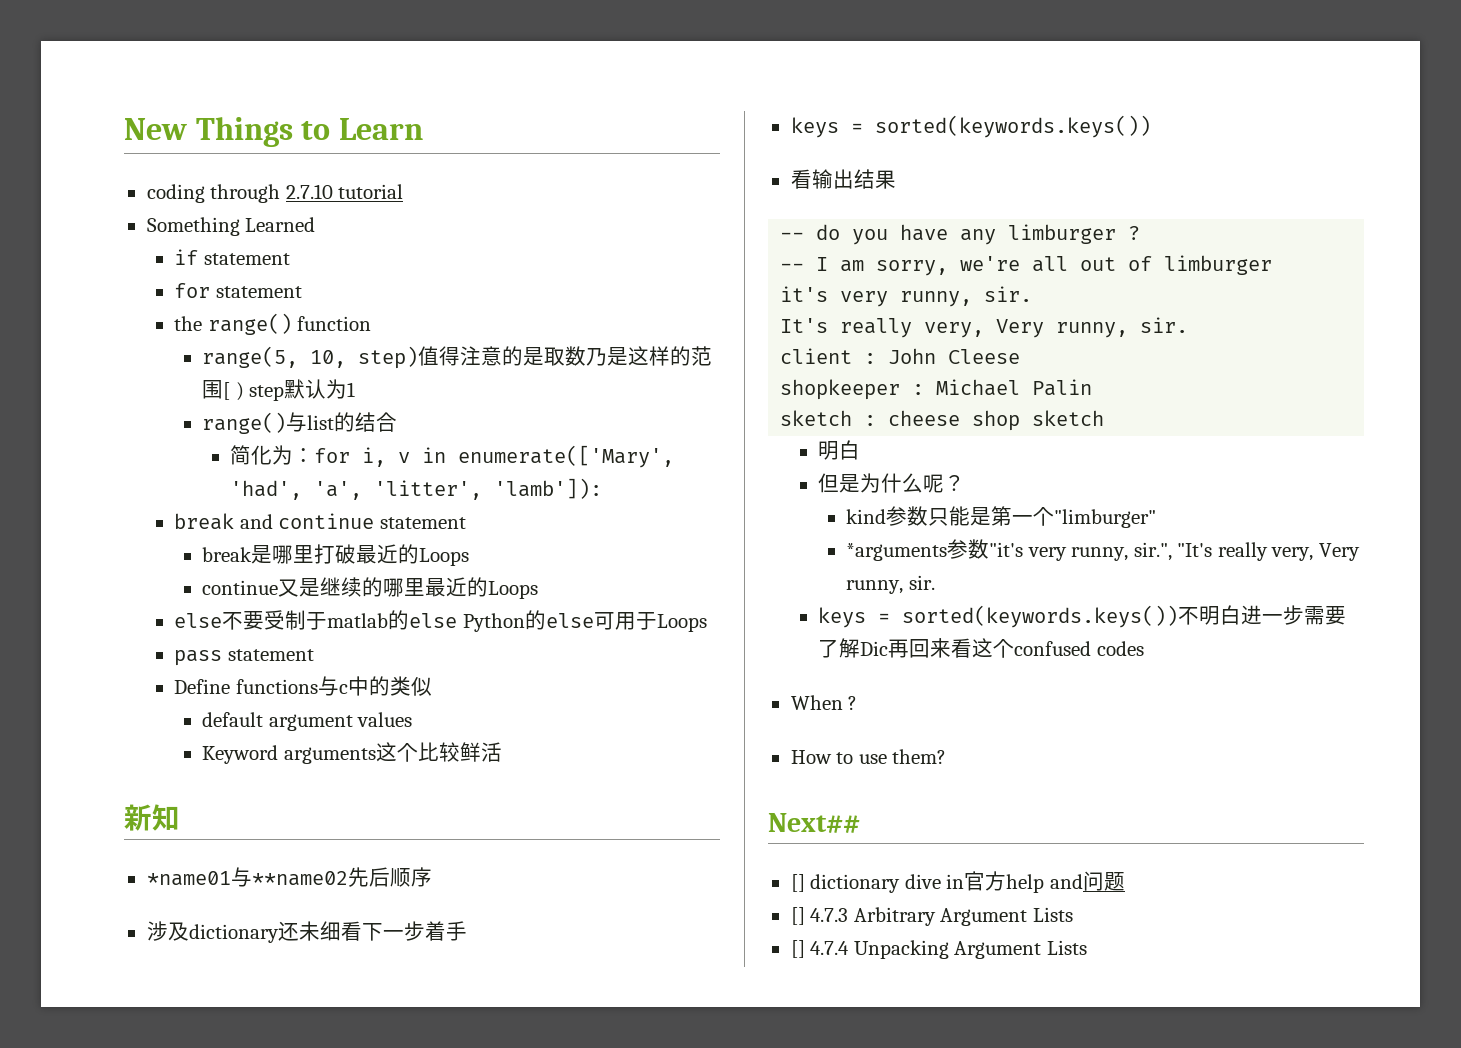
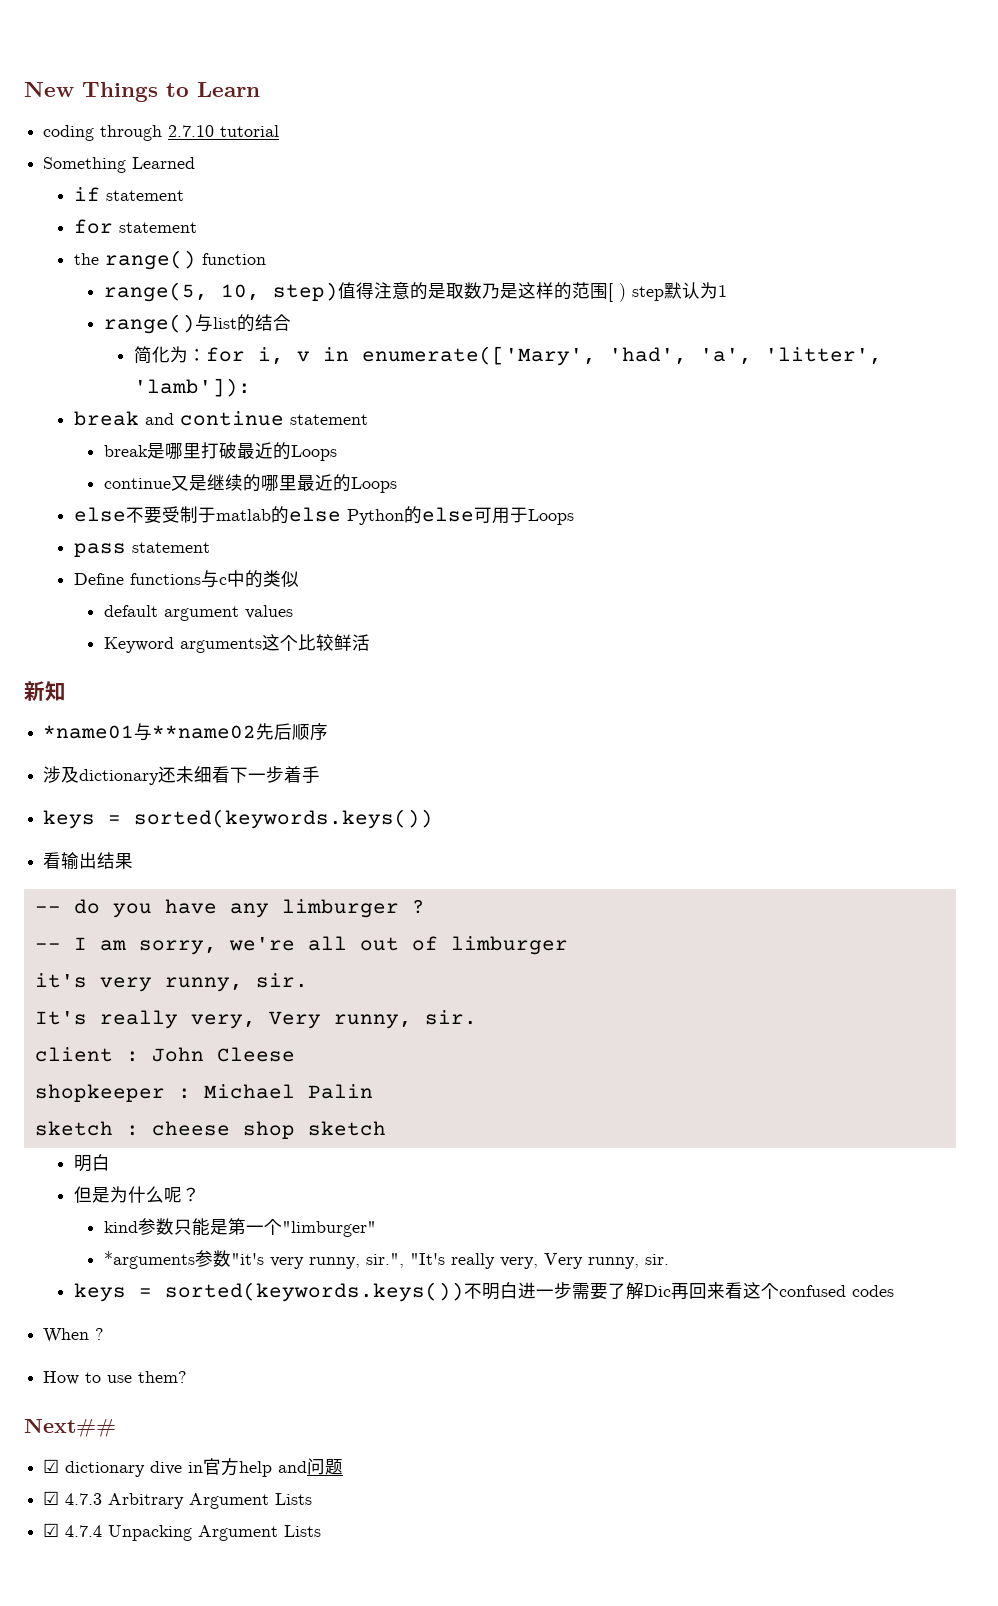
[790,874,805,892] [] -> [43,1459,60,1473] ☑
[790,907,805,925] [] -> [43,1491,60,1505] ☑
[790,940,805,958] [] -> [43,1523,60,1537] ☑

